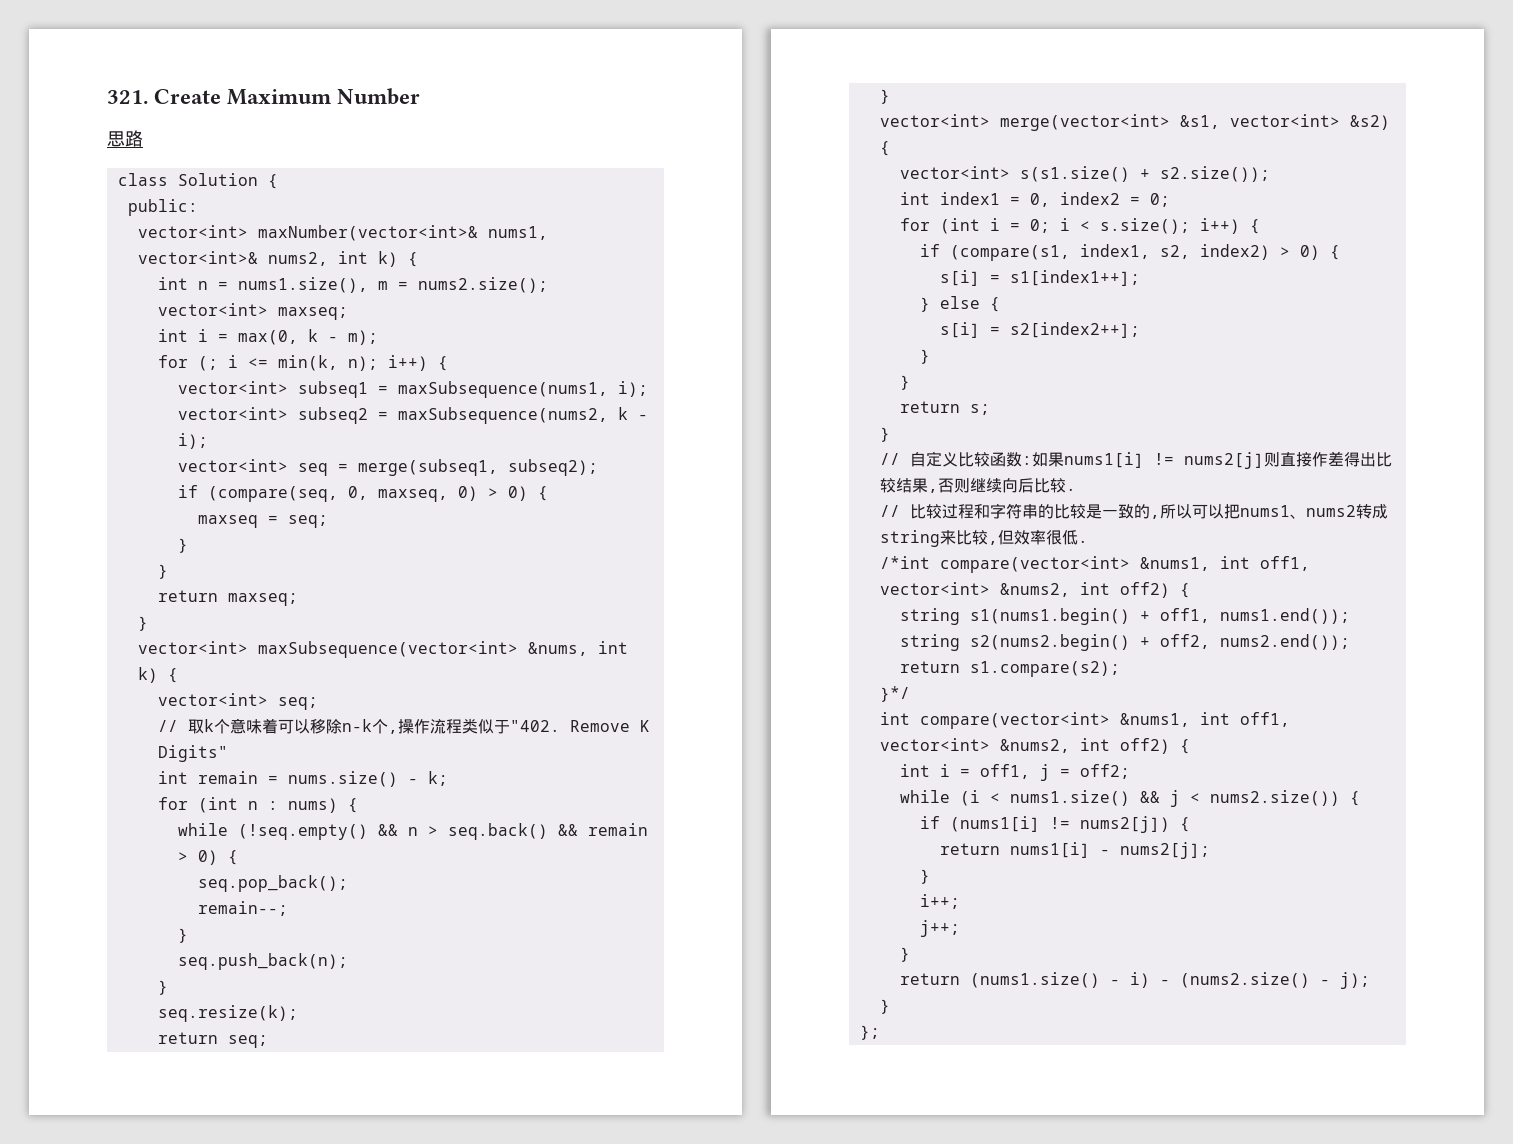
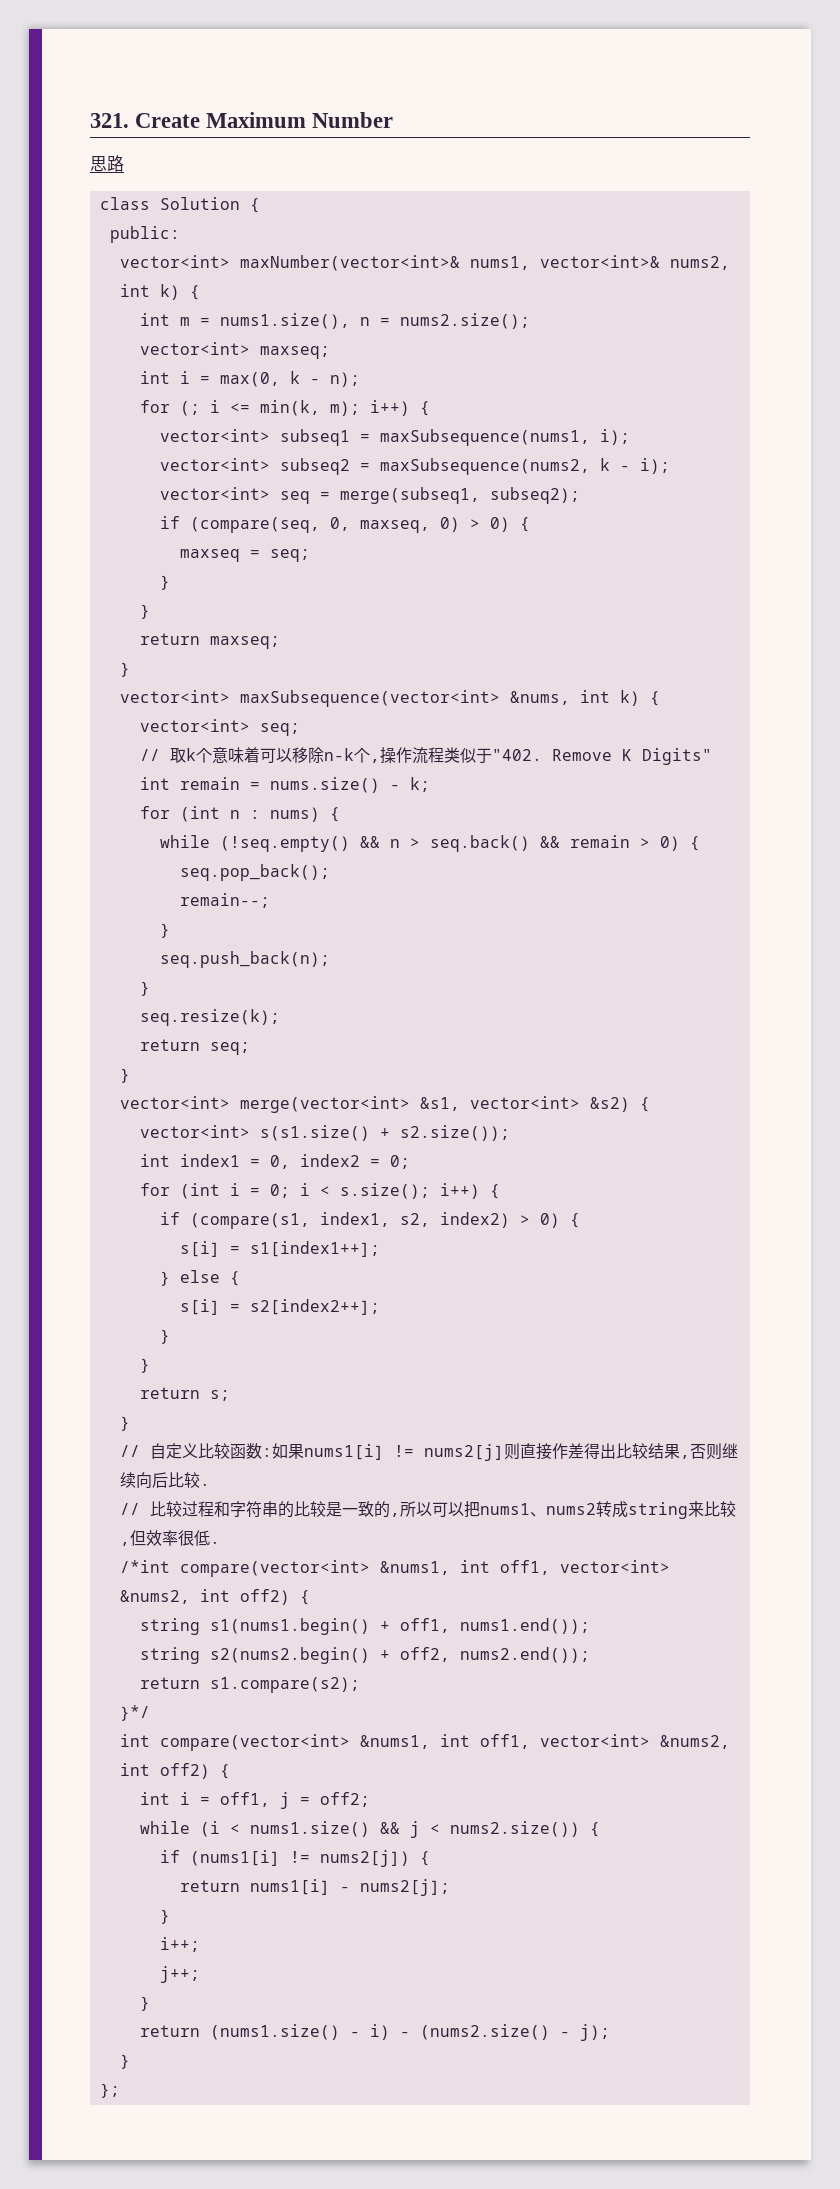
[197,281,208,290] n -> [180,317,191,326] m
[377,281,388,290] m -> [360,317,371,326] n
[347,330,378,345] m); -> [330,372,361,387] n);
[347,356,378,371] n); -> [330,401,361,416] m);

